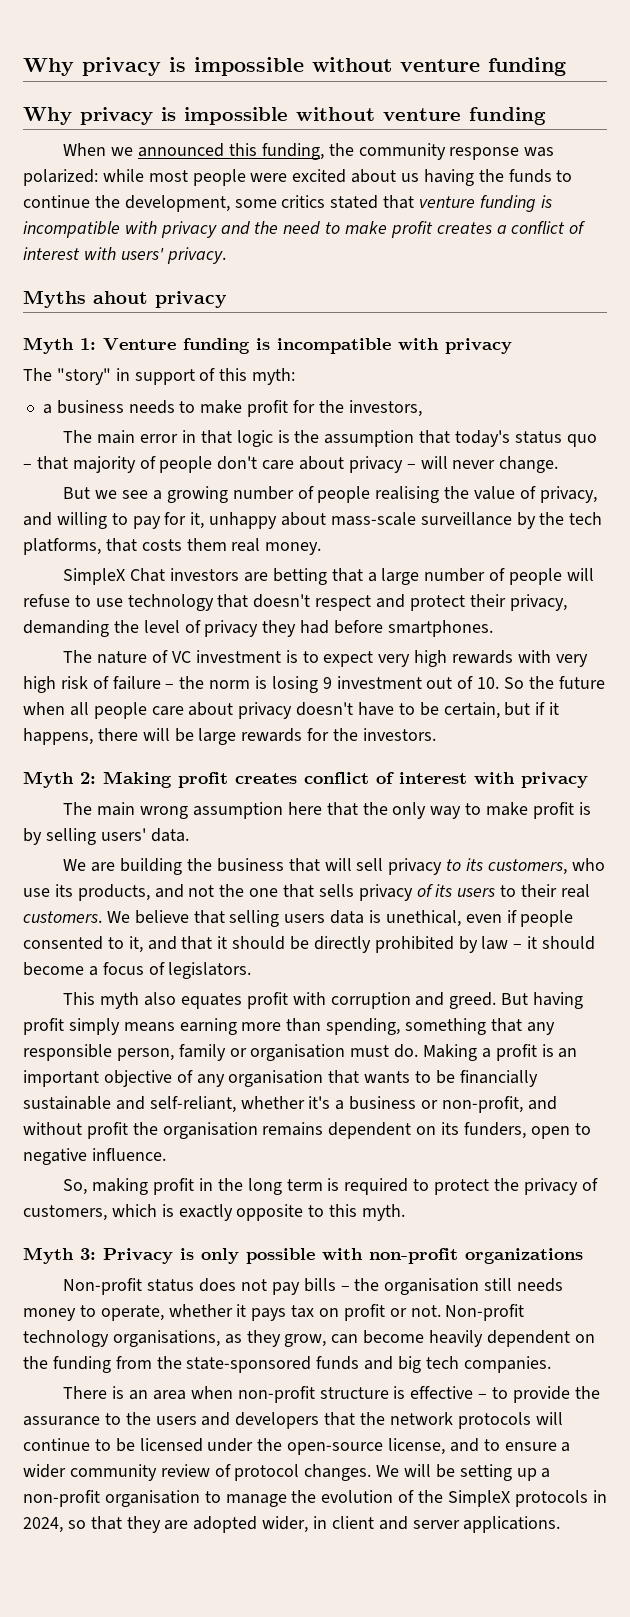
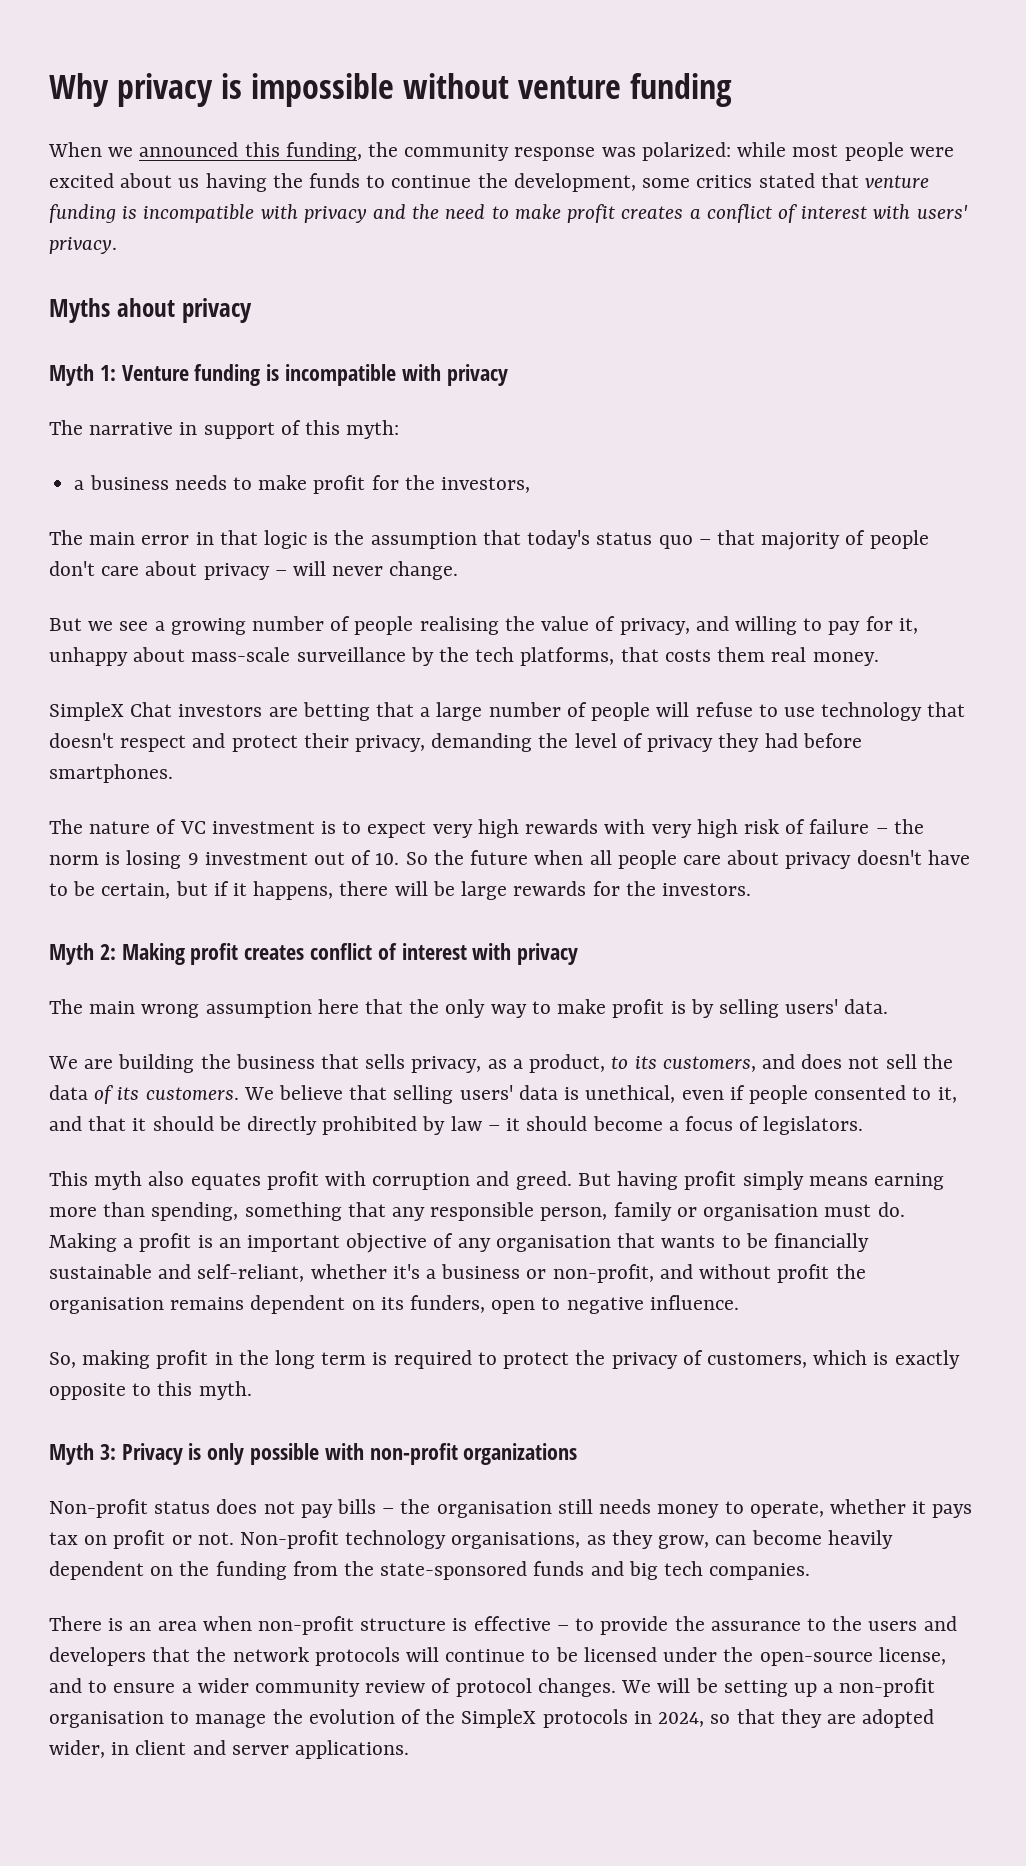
[23,57,566,76] [23,107,546,125] Why privacy is impossible without venture funding // Why privacy is impossible without venture funding -> [49,73,733,107] Why privacy is impossible without venture funding
[56,368,111,385] "story" -> [89,422,174,435] narrative
[324,858,605,875] [23,884,590,901] will sell privacy to its customers, who use its products, and not the one that sells privacy of its users to their real -> [365,1054,953,1073] [49,1085,140,1104] sells privacy, as a product, to its customers, and does not sell the data of its
[284,914,326,923] users -> [459,1085,513,1100] users'

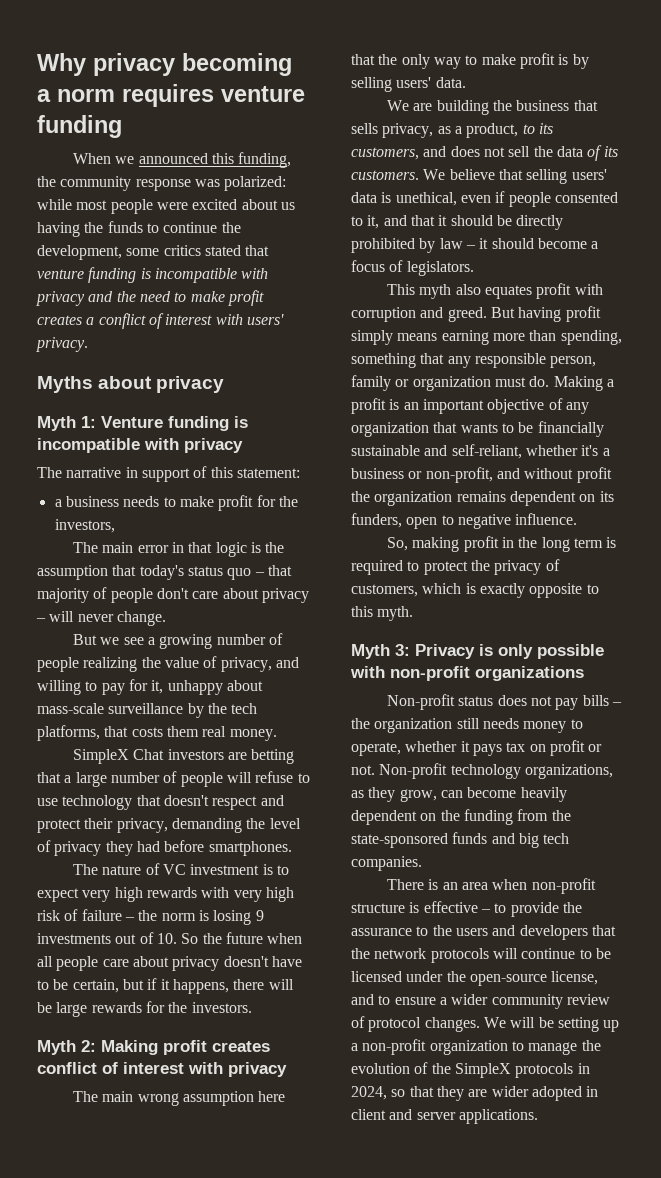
[221,73,510,107] is impossible without -> [182,53,292,76] [37,84,214,107] becoming a norm requires
[116,298,175,317] ahout -> [98,376,153,389] about
[346,420,400,439] myth: -> [236,468,300,478] statement:
[419,616,499,635] realising -> [83,657,138,672] realizing
[204,852,308,865] investment -> [37,933,111,944] investments
[703,1204,819,1221] organisation -> [412,376,491,391] organization
[495,1235,611,1252] organisation -> [351,422,429,437] organization
[49,1297,164,1314] organisation -> [374,491,453,506] organization
[436,1501,552,1518] organisation -> [374,718,453,733] organization
[451,1532,581,1549] organisations, -> [524,764,613,779] organizations,
[49,1711,164,1728] organisation -> [429,1040,508,1055] organization
[862,1709,935,1728] [49,1740,105,1758] adopted wider, -> [491,1086,582,1101] wider adopted

